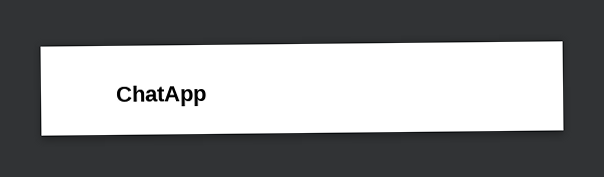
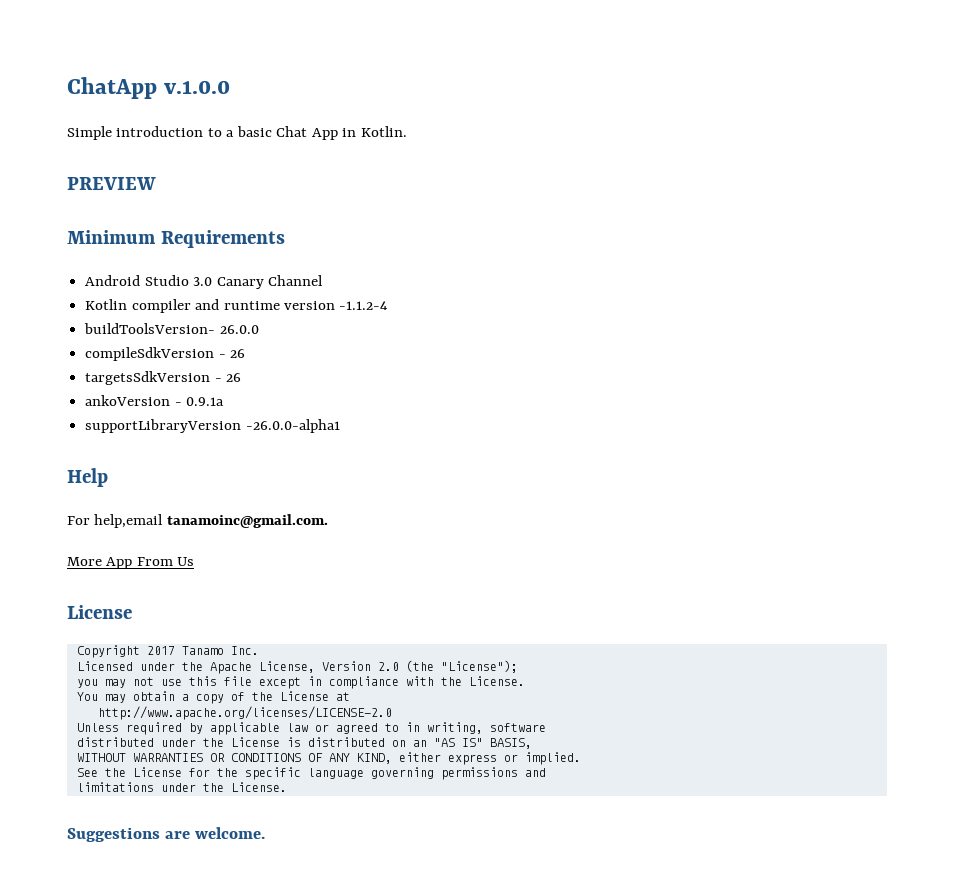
(207, 95) none -> [164,80,231,94] [67,126,407,140] [67,177,156,190] [67,230,285,248] [85,275,323,289] [85,299,389,313] [84,323,259,334] [85,347,246,361] [85,371,242,385] [85,395,225,406] [85,419,340,433] [67,468,108,487] [67,514,328,528] [67,557,195,569] [67,605,132,619] [76,645,259,658] [76,660,518,674] [76,676,525,689] [76,691,350,704] [97,706,392,720] [76,722,546,735] [76,737,532,749] [76,752,581,765] [76,767,546,780] [76,782,287,792] [67,827,266,842] v.1.0.0 // Simple introduction to a basic Chat App in Kotlin. // PREVIEW // Minimum Requirements // Android Studio 3.0 Canary Channel // Kotlin compiler and runtime version -1.1.2-4 // buildToolsVersion- 26.0.0 // compileSdkVersion - 26 // targetsSdkVersion - 26 // ankoVersion - 0.9.1a // supportLibraryVersion -26.0.0-alpha1 // Help // For help,email tanamoinc@gmail.com. // More App From Us // License // Copyright 2017 Tanamo Inc. // Licensed under the Apache License, Version 2.0 (the "License"); // you may not use this file except in compliance with the License. // You may obtain a copy of the License at // http://www.apache.org/licenses/LICENSE-2.0 // Unless required by applicable law or agreed to in writing, software // distributed under the License is distributed on an "AS IS" BASIS, // WITHOUT WARRANTIES OR CONDITIONS OF ANY KIND, either express or implied. // See the License for the specific language governing permissions and // limitations under the License. // Suggestions are welcome.

